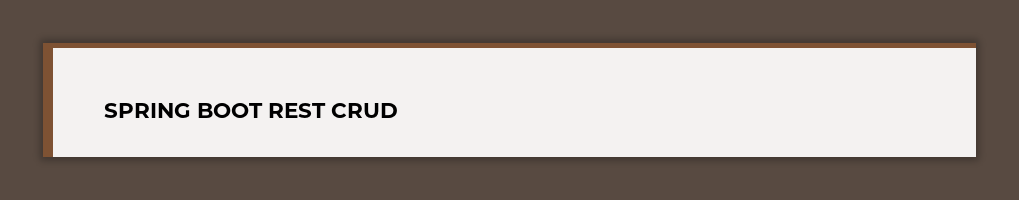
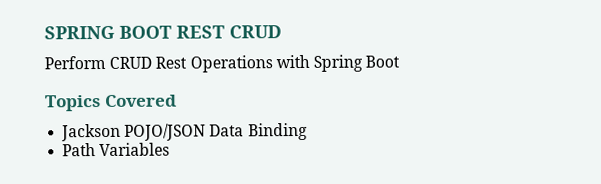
(398, 110) none -> [44,54,401,73] [45,94,177,112] [61,122,308,142] [62,142,171,157] // Perform CRUD Rest Operations with Spring Boot // Topics Covered // Jackson POJO/JSON Data Binding // Path Variables

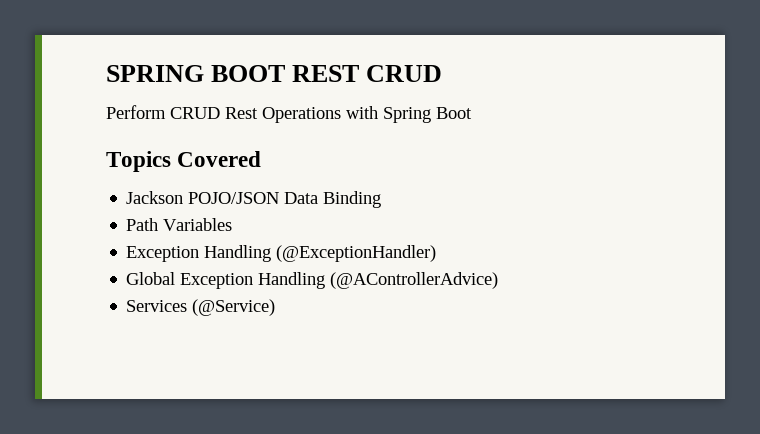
(171, 149) none -> [126,245,437,262] [126,272,499,289] [126,299,276,316] // Exception Handling (@ExceptionHandler) // Global Exception Handling (@AControllerAdvice) // Services (@Service)

